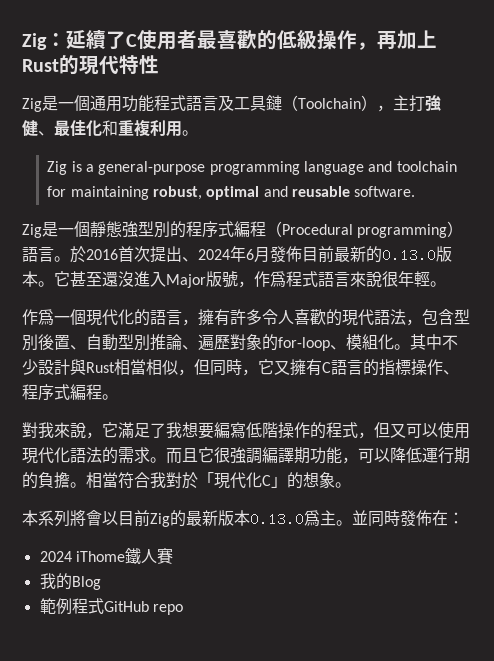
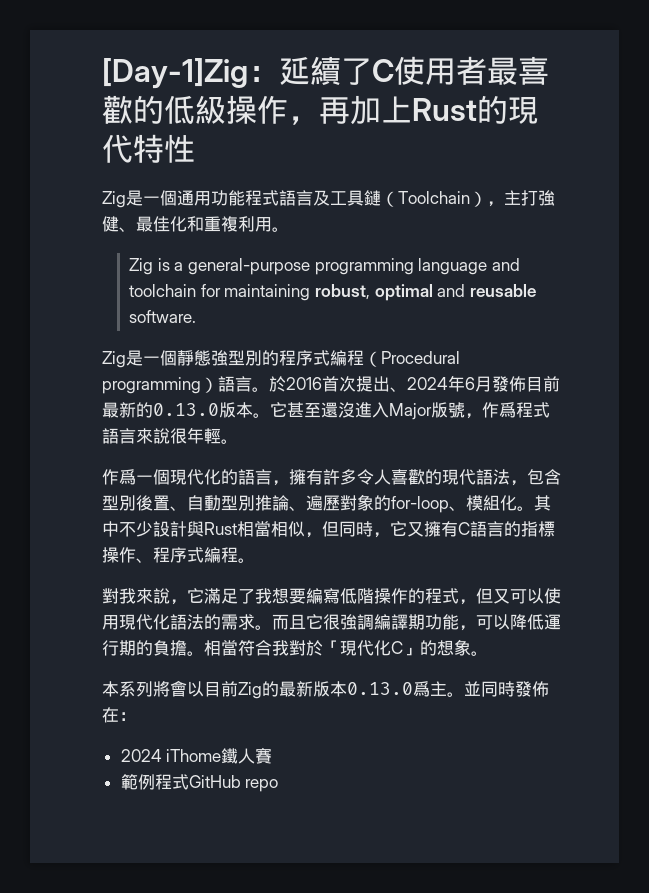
[22,33,47,50] Zig -> [102,58,248,89] [Day-1]Zig
[39,573,101,590] // 我的Blog -> (273, 755) none

